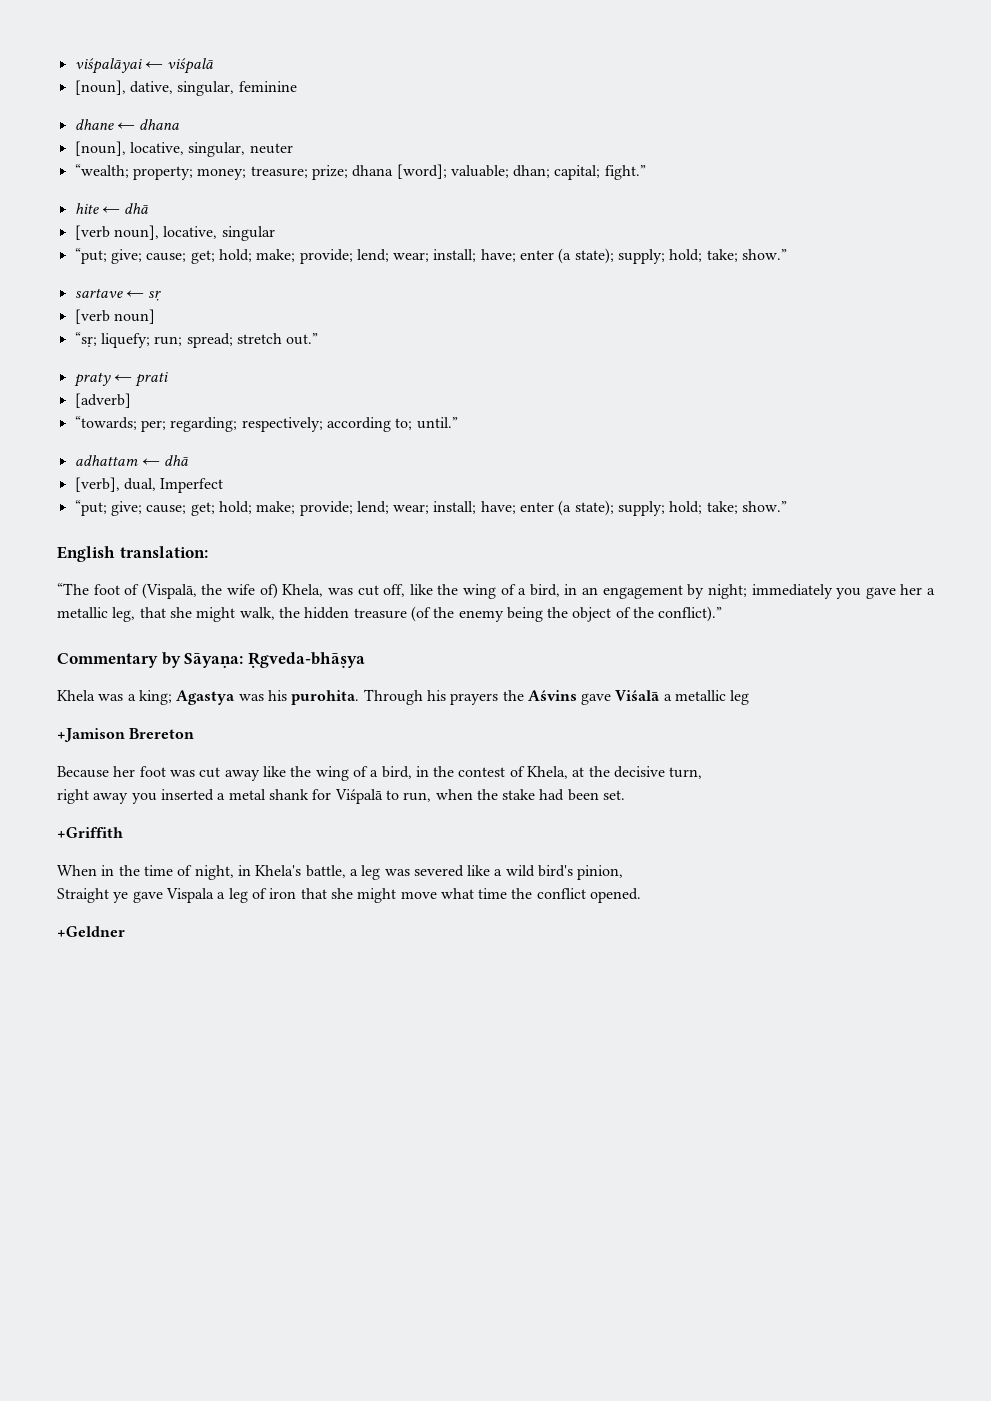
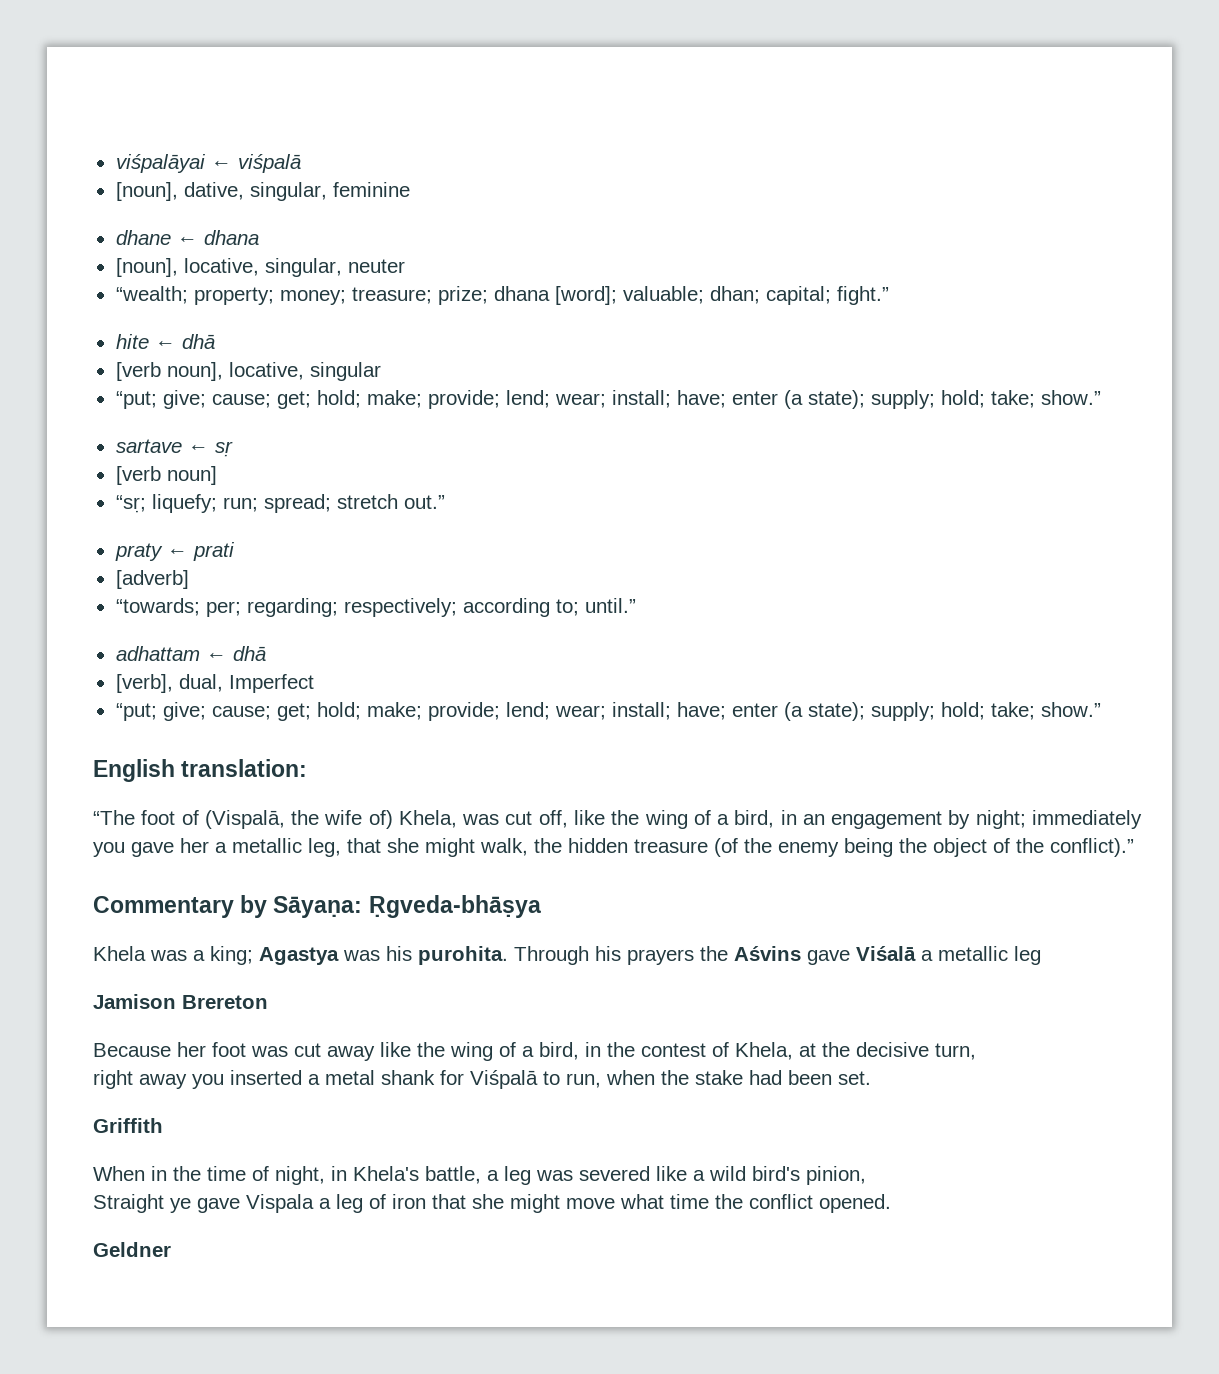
[57,728,125,742] +Jamison -> [93,994,176,1009] Jamison
[57,827,123,838] +Griffith -> [93,1118,163,1133] Griffith
[57,926,125,937] +Geldner -> [93,1242,171,1257] Geldner

